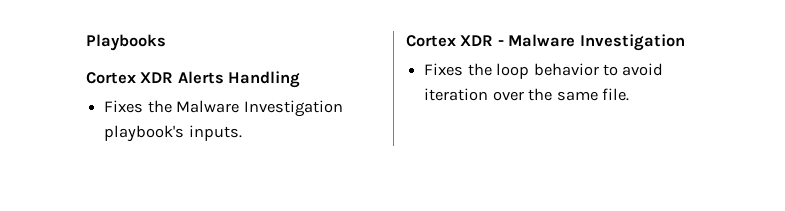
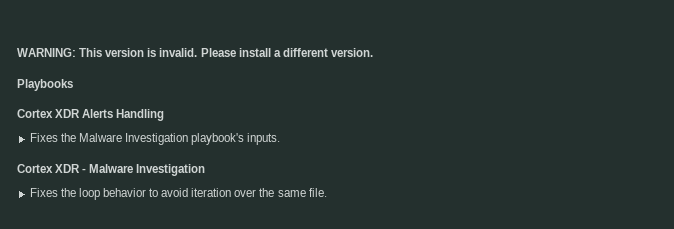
(86, 42) none -> [17,48,373,57] WARNING: This version is invalid. Please install a different version. //

